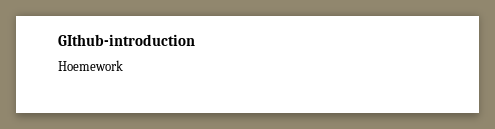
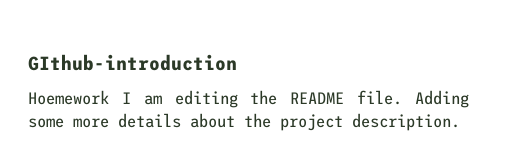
(123, 65) none -> [121,90,469,108] [28,113,460,131] I am editing the README file. Adding some more details about the project description.

